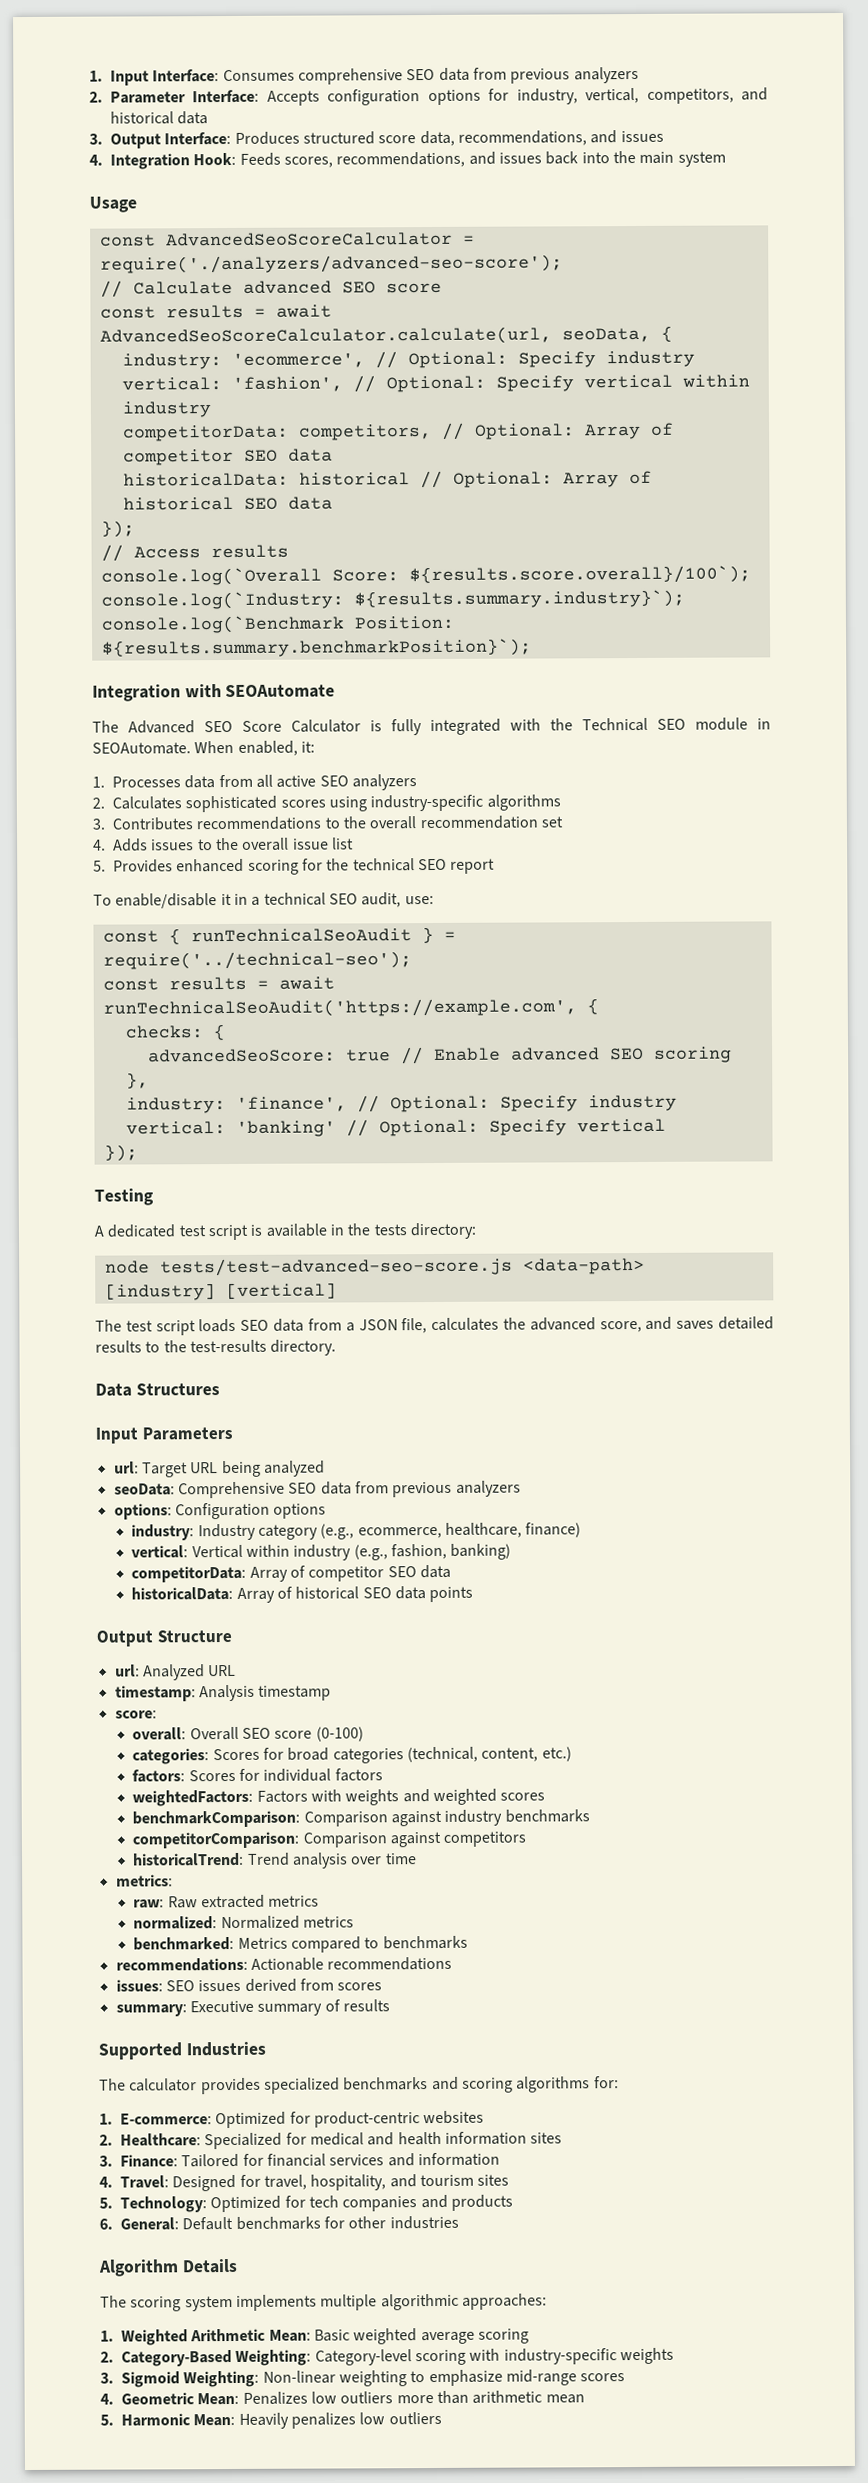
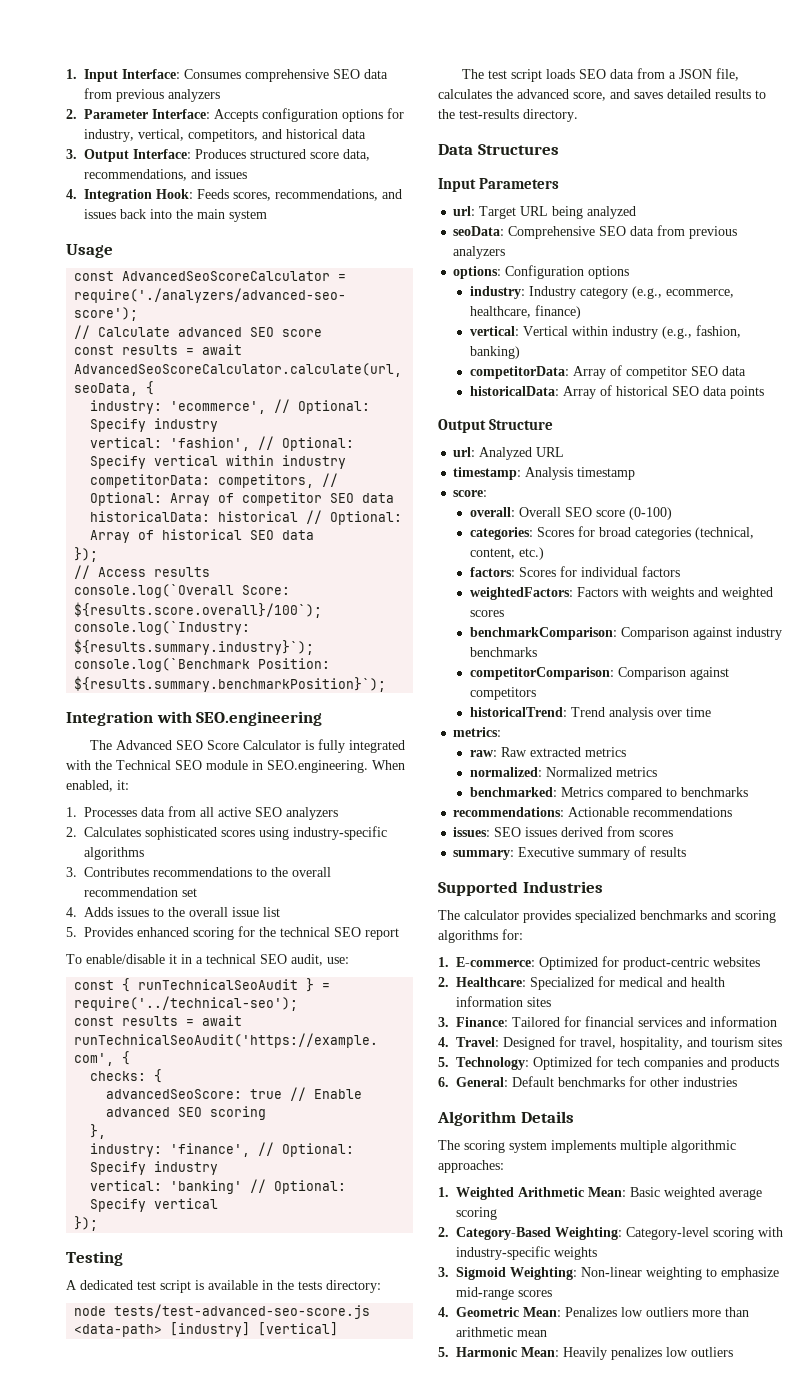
[225,684,336,699] SEOAutomate -> [196,711,323,726] SEO.engineering
[92,742,191,755] SEOAutomate. -> [267,760,368,773] SEO.engineering.

